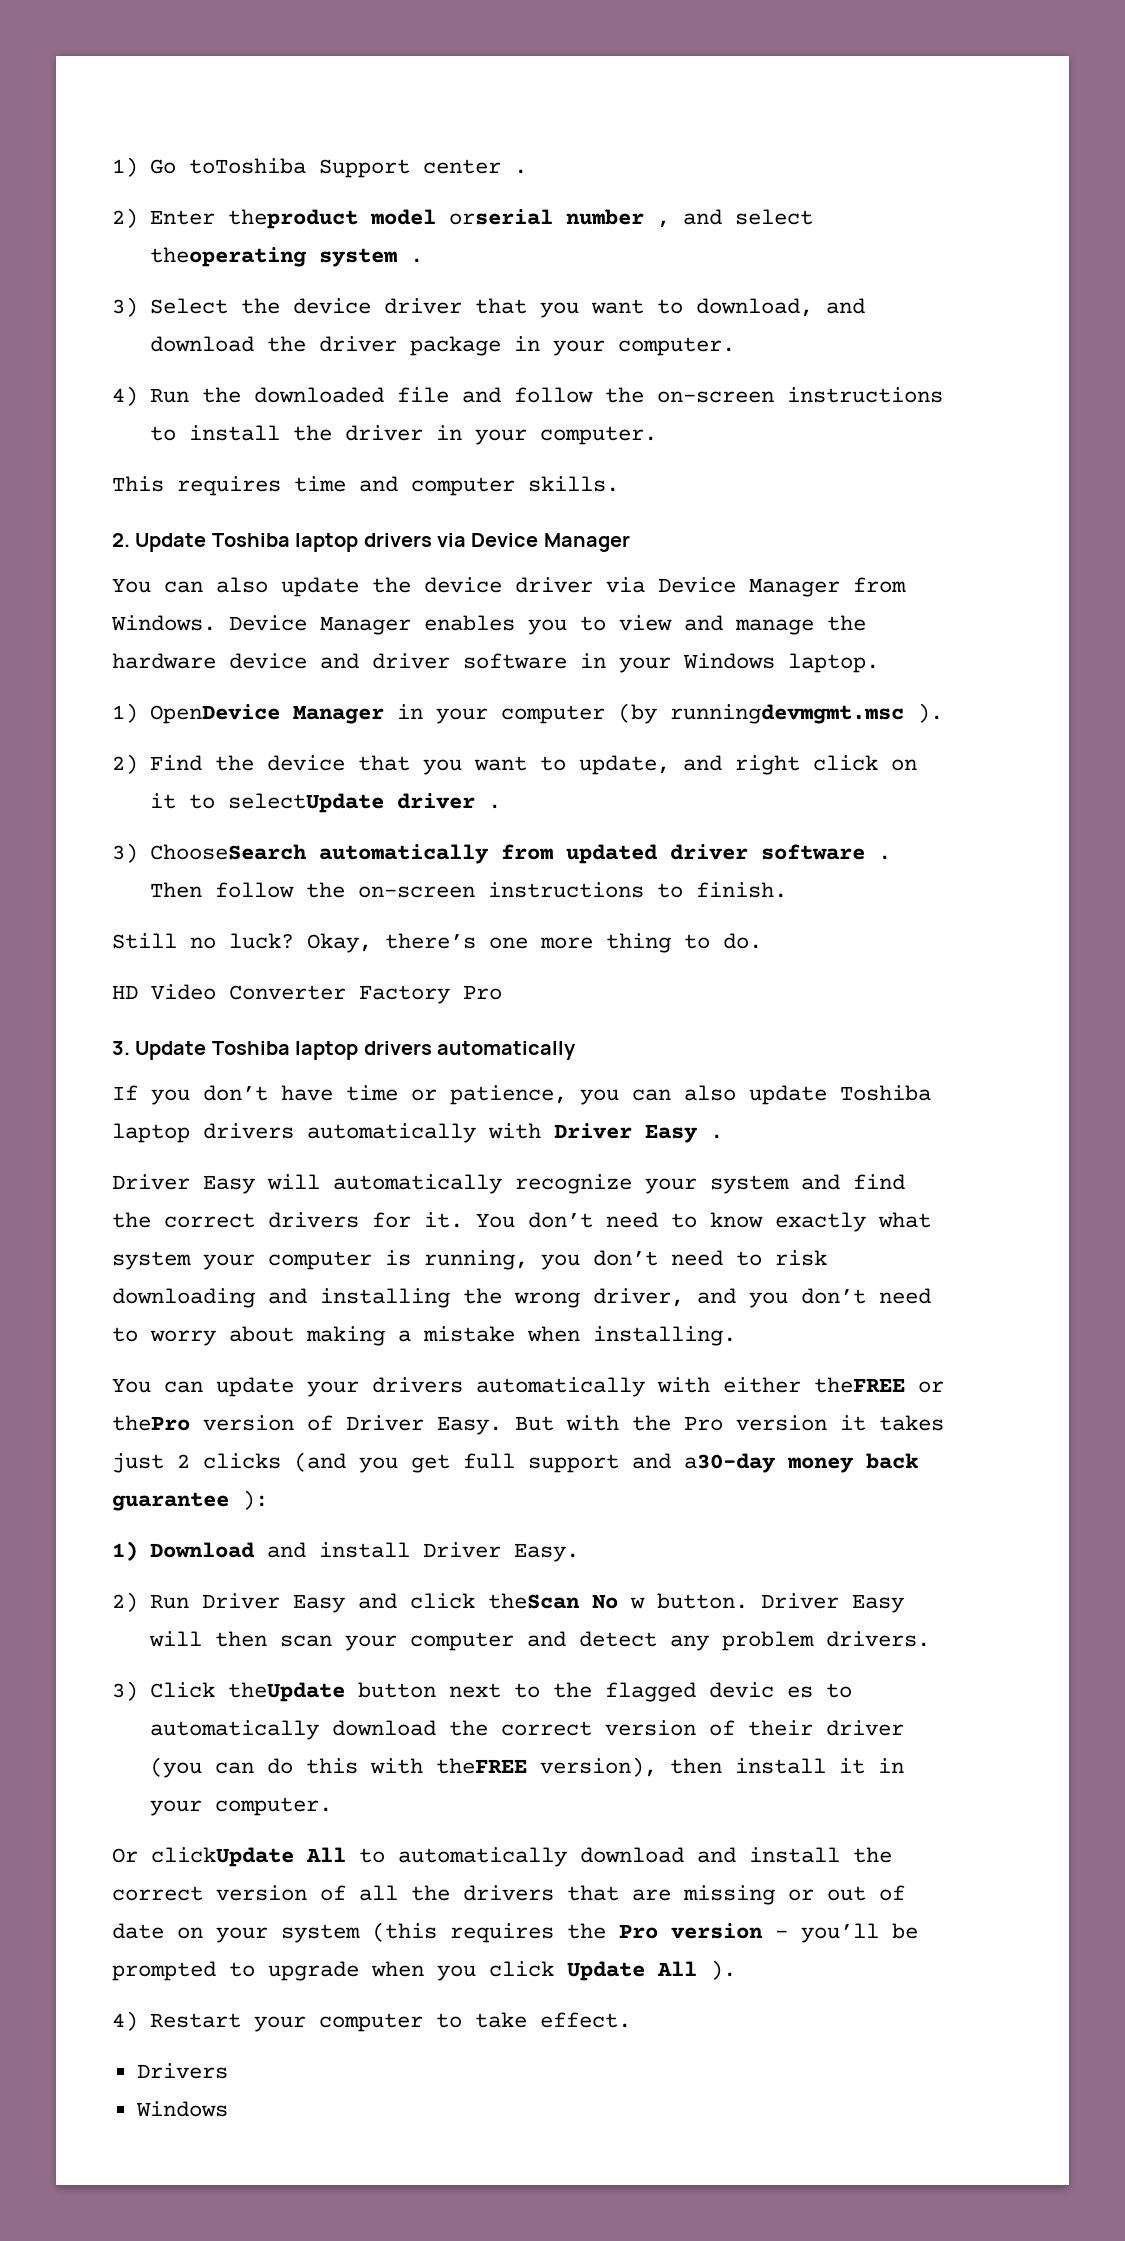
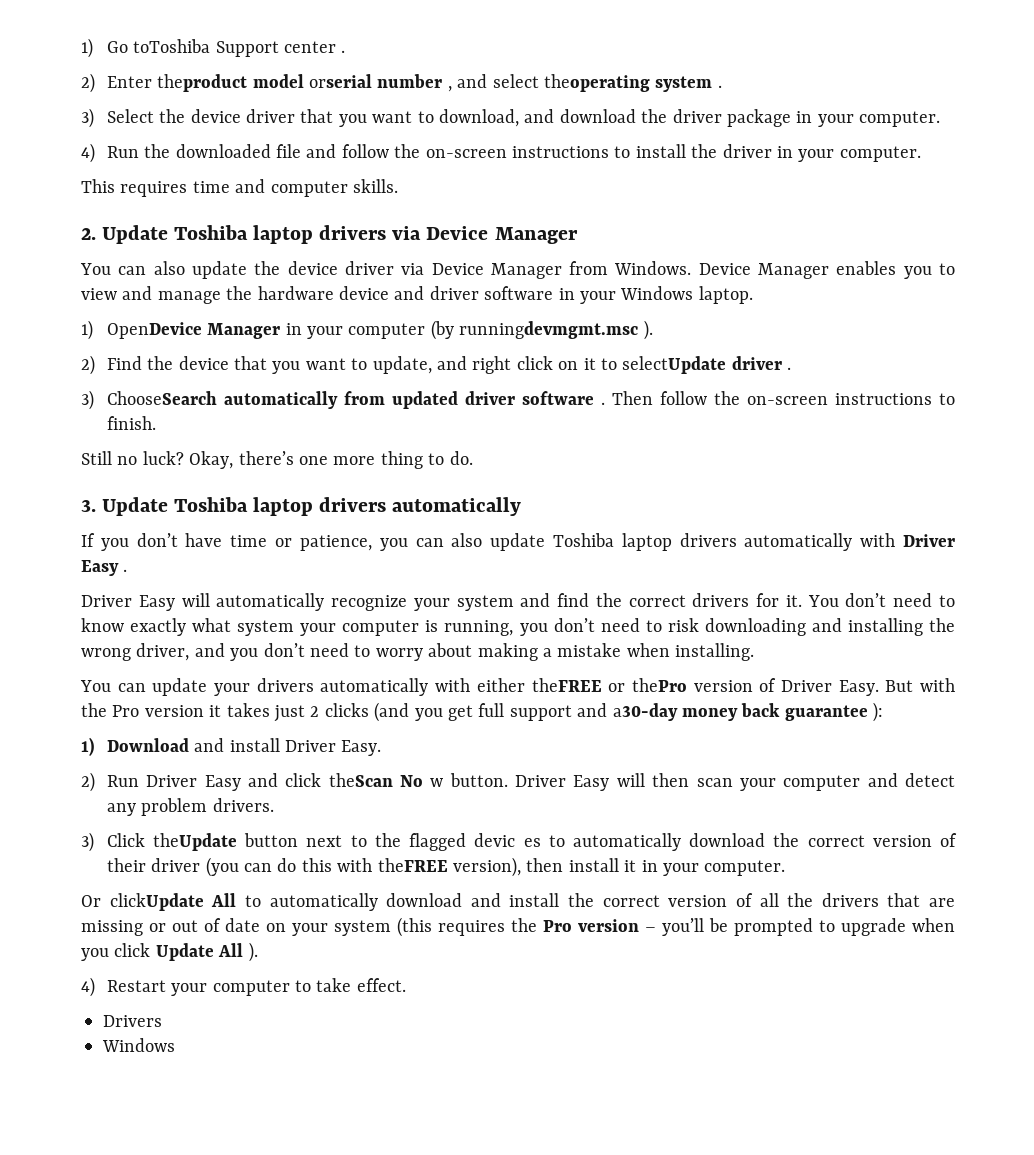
[112,984,502,1004] // HD Video Converter Factory Pro -> (473, 458) none

